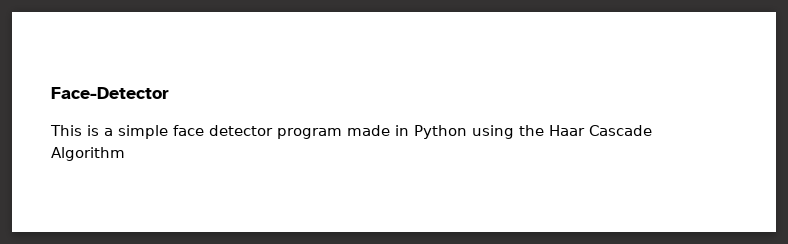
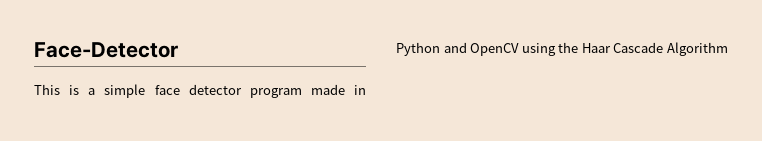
(467, 132) none -> [443,42,520,56] and OpenCV

